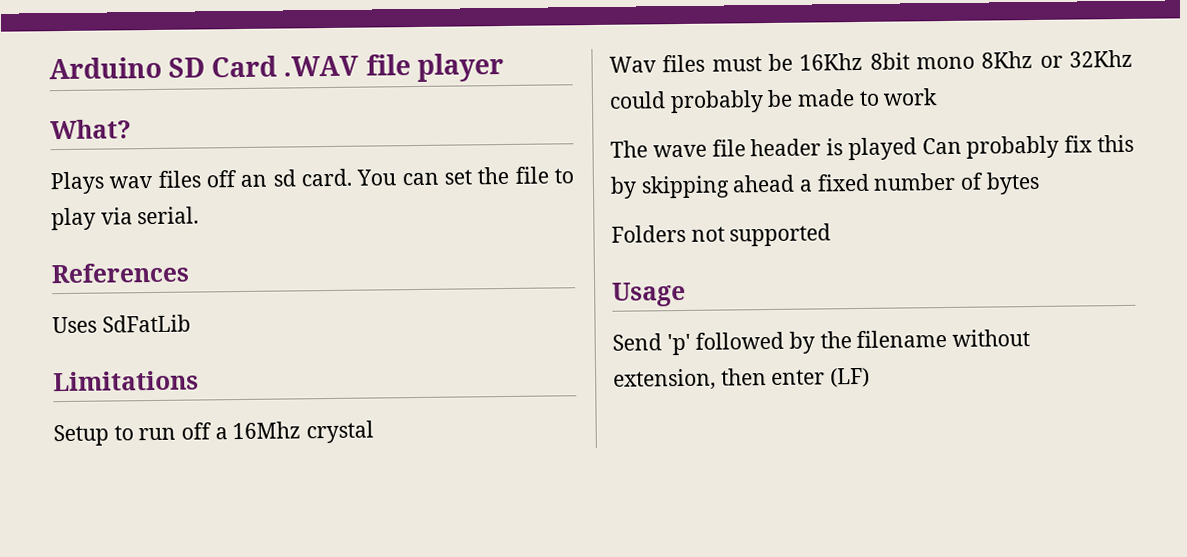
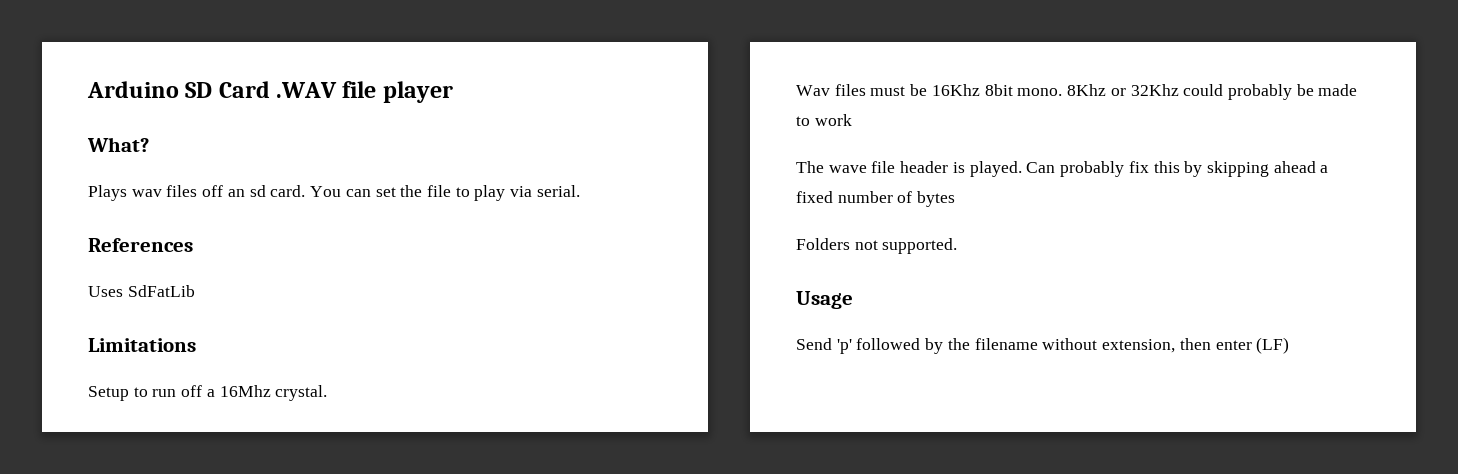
[306,420,375,444] crystal -> [275,385,328,401] crystal.
[916,56,975,70] mono -> [1017,88,1063,96] mono.
[847,137,917,161] played -> [969,161,1022,177] played.
[729,223,832,247] supported -> [882,238,958,254] supported.

